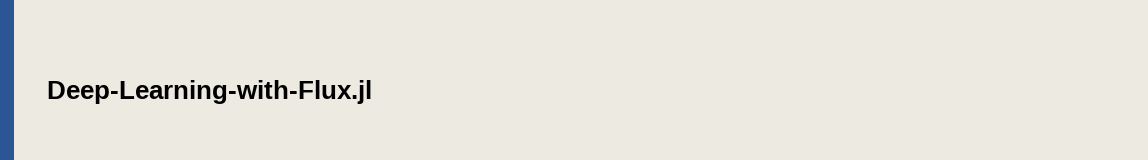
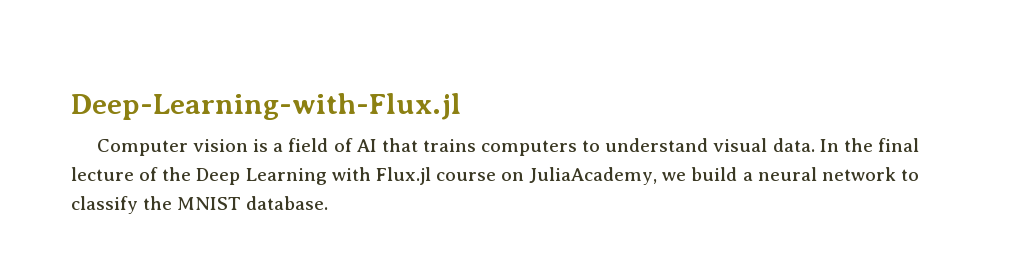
(372, 92) none -> [96,138,919,156] [71,167,919,185] [71,196,329,214] // Computer vision is a field of AI that trains computers to understand visual data. In the final lecture of the Deep Learning with Flux.jl course on JuliaAcademy, we build a neural network to classify the MNIST database.

